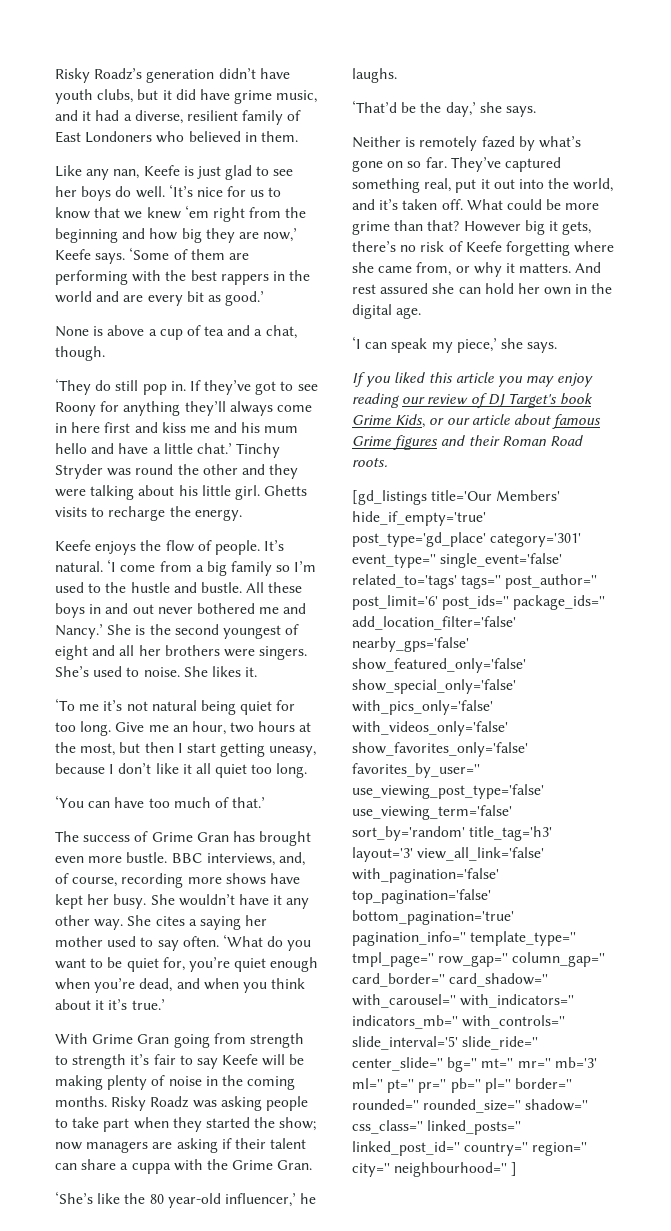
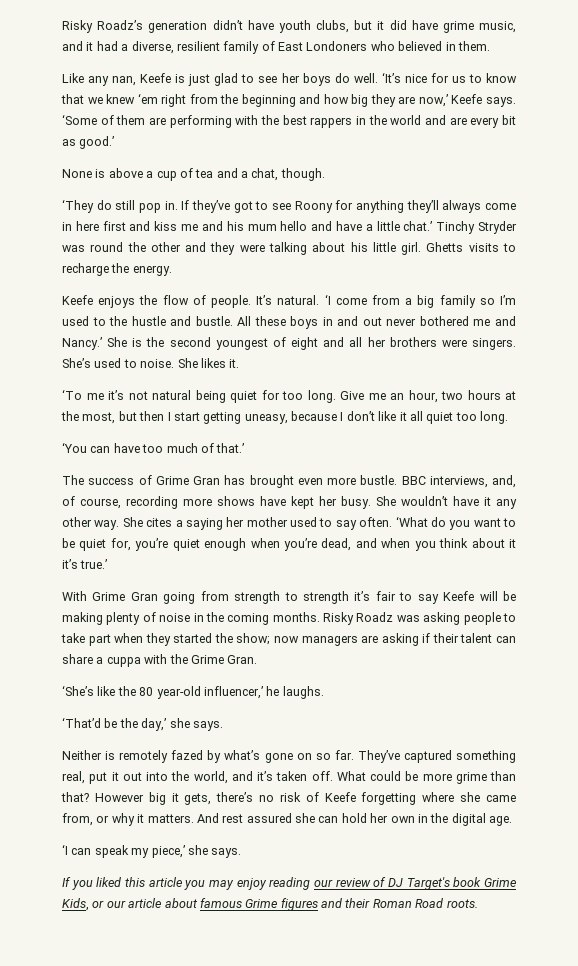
[352,490,561,505] [352,511,486,526] [352,532,582,547] [352,553,563,568] [352,574,598,589] [352,595,606,610] [352,616,516,630] [352,637,469,652] [352,658,526,673] [352,679,516,694] [352,700,493,715] [352,721,508,736] [352,742,528,757] [352,763,480,778] [352,784,544,799] [352,805,512,820] [352,826,553,841] [352,847,545,862] [352,868,499,883] [352,889,491,904] [352,910,514,925] [352,931,577,946] [352,952,606,967] [352,973,549,987] [352,994,575,1008] [352,1015,566,1029] [352,1036,539,1050] [352,1057,597,1072] [352,1078,572,1093] [352,1099,589,1113] [352,1120,522,1135] [352,1141,588,1156] [352,1162,518,1177] // [gd_listings title='Our Members' hide_if_empty='true' post_type='gd_place' category='301' event_type='' single_event='false' related_to='tags' tags='' post_author='' post_limit='6' post_ids='' package_ids='' add_location_filter='false' nearby_gps='false' show_featured_only='false' show_special_only='false' with_pics_only='false' with_videos_only='false' show_favorites_only='false' favorites_by_user='' use_viewing_post_type='false' use_viewing_term='false' sort_by='random' title_tag='h3' layout='3' view_all_link='false' with_pagination='false' top_pagination='false' bottom_pagination='true' pagination_info='' template_type='' tmpl_page='' row_gap='' column_gap='' card_border='' card_shadow='' with_carousel='' with_indicators='' indicators_mb='' with_controls='' slide_interval='5' slide_ride='' center_slide='' bg='' mt='' mr='' mb='3' ml='' pt='' pr='' pb='' pl='' border='' rounded='' rounded_size='' shadow='' css_class='' linked_posts='' linked_post_id='' country='' region='' city='' neighbourhood='' ] -> (478, 903) none

